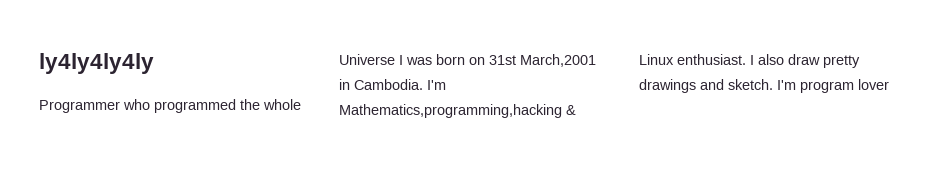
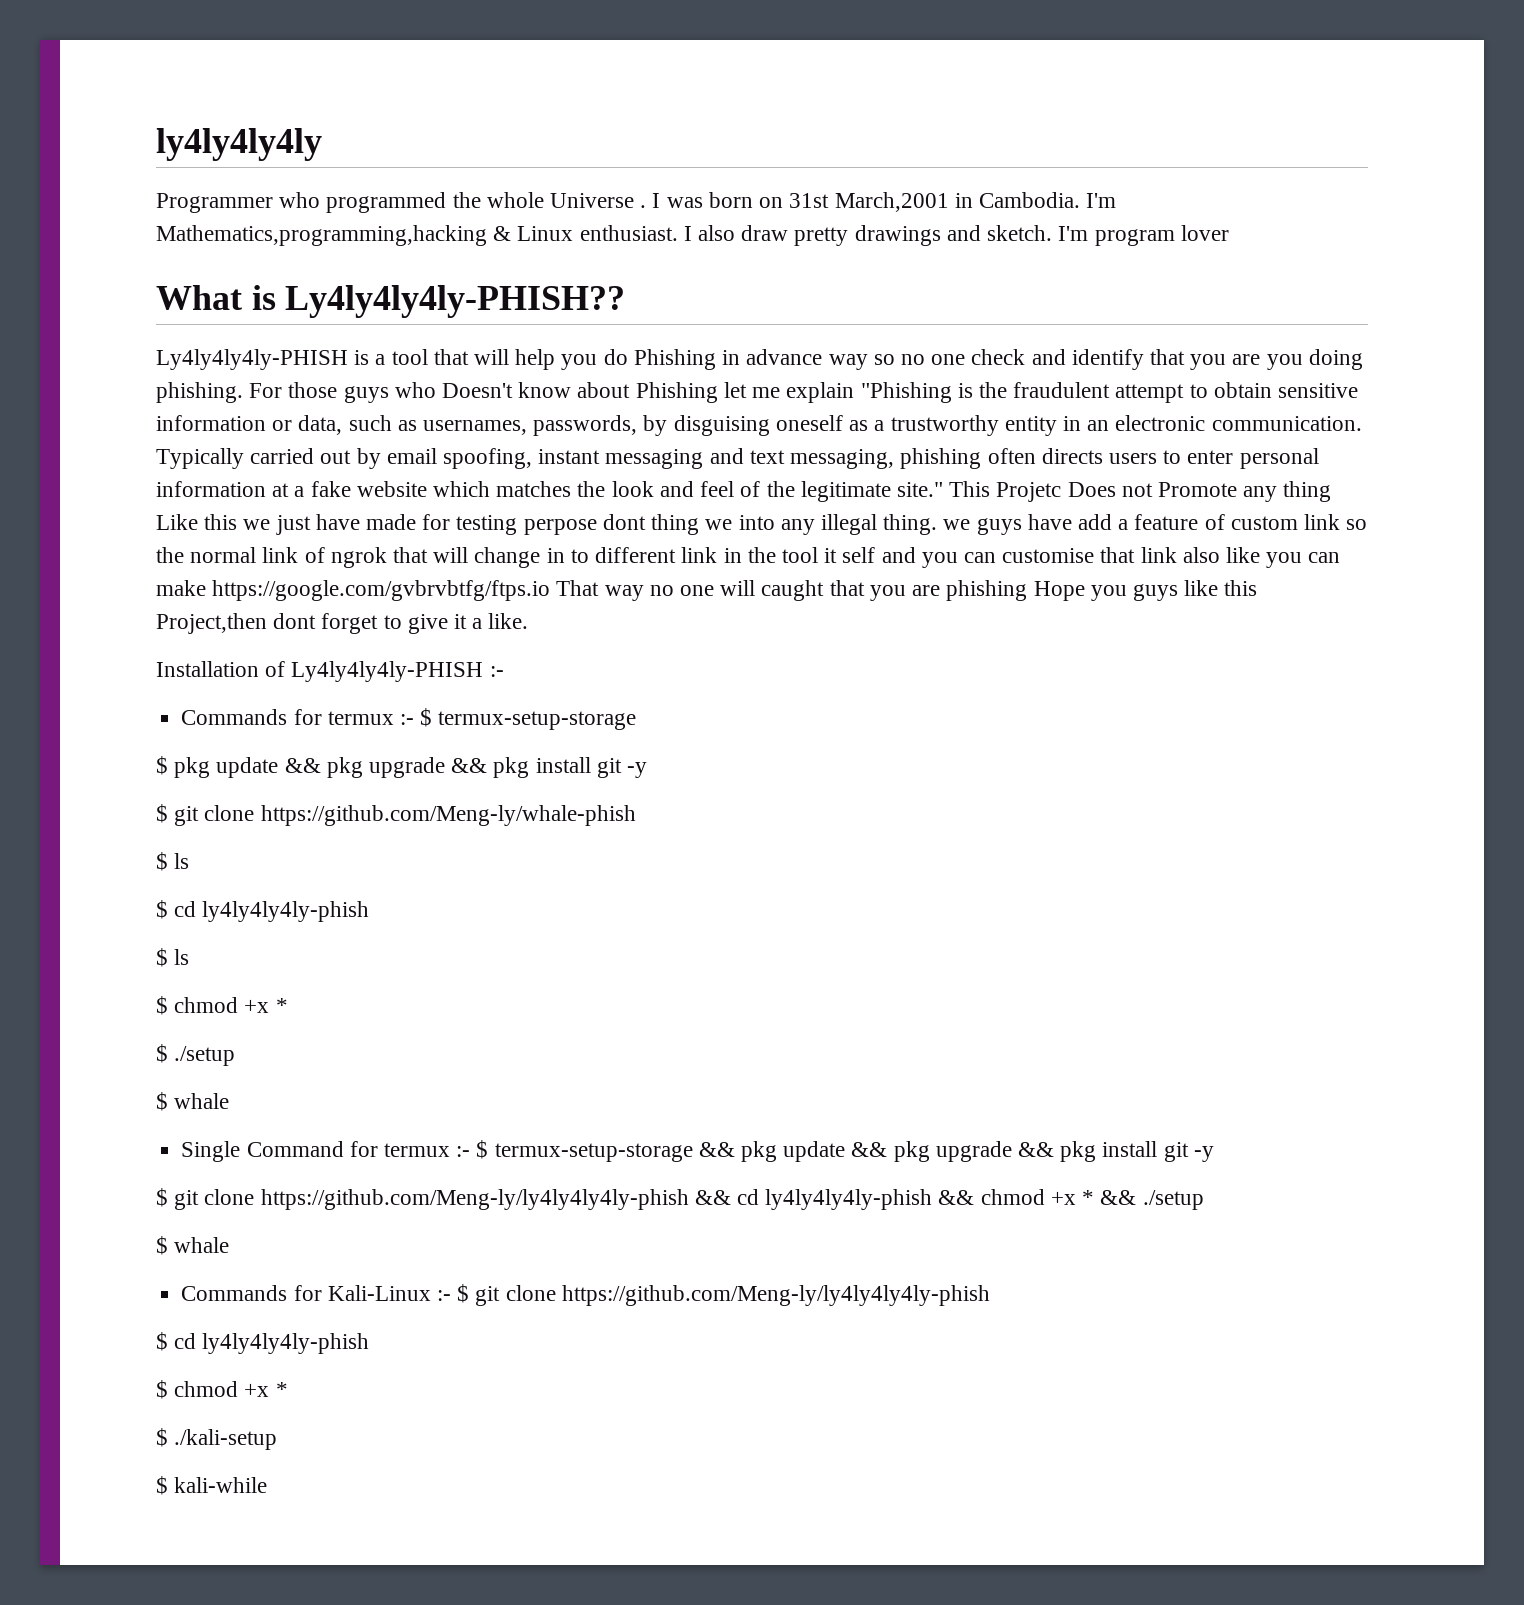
(395, 59) none -> [640,205,647,208] .
(889, 84) none -> [156,285,626,318] [156,349,1363,370] [156,382,1358,403] [156,415,1362,436] [156,448,1319,469] [156,481,1332,502] [156,514,1368,535] [156,547,1341,568] [156,580,1258,601] [156,613,529,634] [156,661,504,682] [181,708,637,730] [156,756,648,778] [156,804,636,826] [156,852,190,871] [156,900,370,922] [156,948,190,967] [156,996,288,1015] [156,1044,236,1066] [156,1092,230,1111] [181,1140,1214,1162] [156,1188,1204,1210] [156,1236,230,1255] [181,1284,990,1306] [156,1332,370,1354] [156,1380,288,1399] [156,1428,278,1450] [156,1476,268,1495] // What is Ly4ly4ly4ly-PHISH?? // Ly4ly4ly4ly-PHISH is a tool that will help you do Phishing in advance way so no one check and identify that you are you doing phishing. For those guys who Doesn't know about Phishing let me explain "Phishing is the fraudulent attempt to obtain sensitive information or data, such as usernames, passwords, by disguising oneself as a trustworthy entity in an electronic communication. Typically carried out by email spoofing, instant messaging and text messaging, phishing often directs users to enter personal information at a fake website which matches the look and feel of the legitimate site." This Projetc Does not Promote any thing Like this we just have made for testing perpose dont thing we into any illegal thing. we guys have add a feature of custom link so the normal link of ngrok that will change in to different link in the tool it self and you can customise that link also like you can make https://google.com/gvbrvbtfg/ftps.io That way no one will caught that you are phishing Hope you guys like this Project,then dont forget to give it a like. // Installation of Ly4ly4ly4ly-PHISH :- // Commands for termux :- $ termux-setup-storage // $ pkg update && pkg upgrade && pkg install git -y // $ git clone https://github.com/Meng-ly/whale-phish // $ ls // $ cd ly4ly4ly4ly-phish // $ ls // $ chmod +x * // $ ./setup // $ whale // Single Command for termux :- $ termux-setup-storage && pkg update && pkg upgrade && pkg install git -y // $ git clone https://github.com/Meng-ly/ly4ly4ly4ly-phish && cd ly4ly4ly4ly-phish && chmod +x * && ./setup // $ whale // Commands for Kali-Linux :- $ git clone https://github.com/Meng-ly/ly4ly4ly4ly-phish // $ cd ly4ly4ly4ly-phish // $ chmod +x * // $ ./kali-setup // $ kali-while

